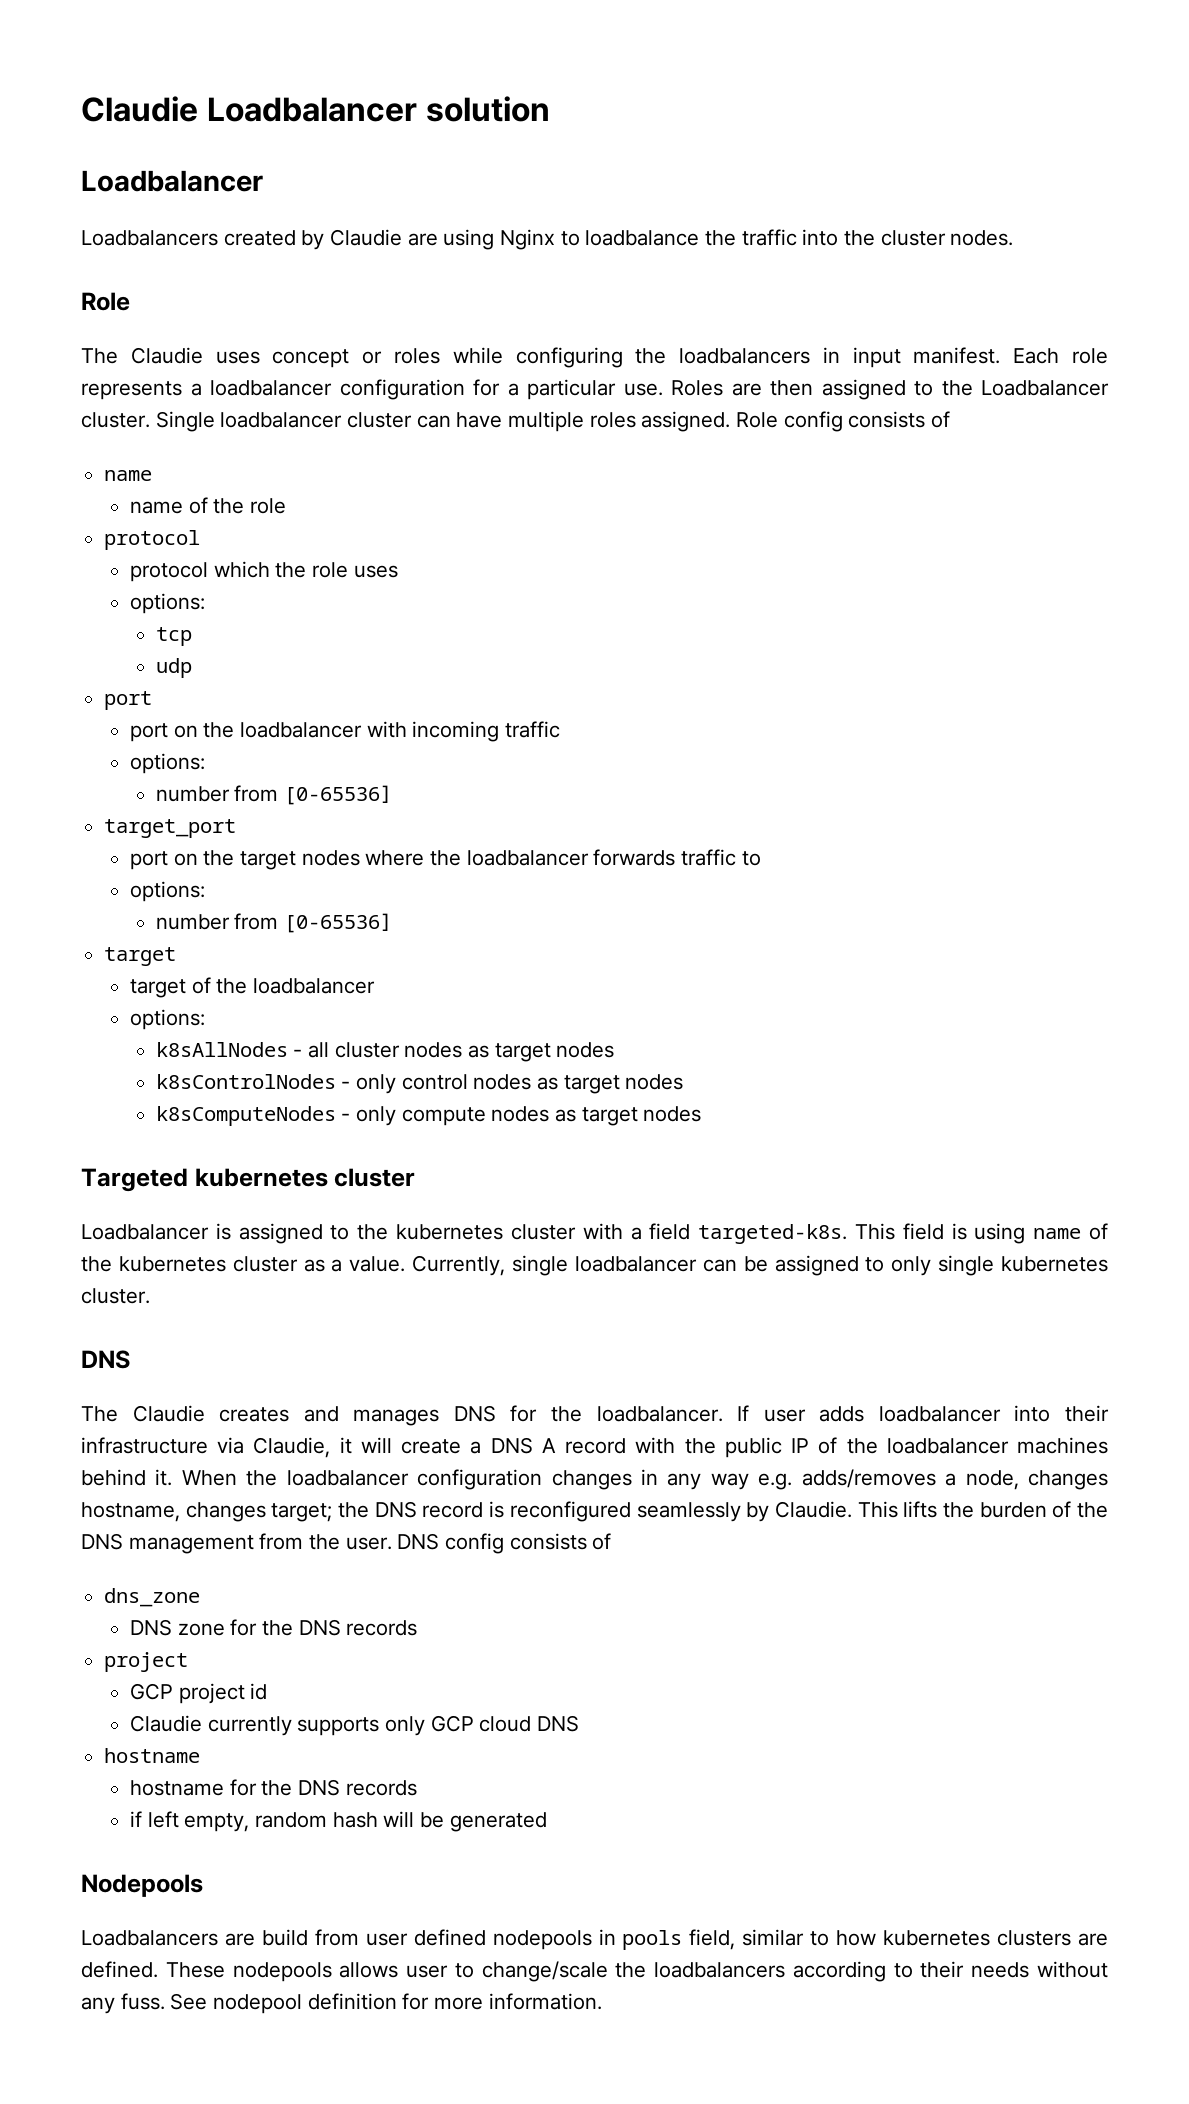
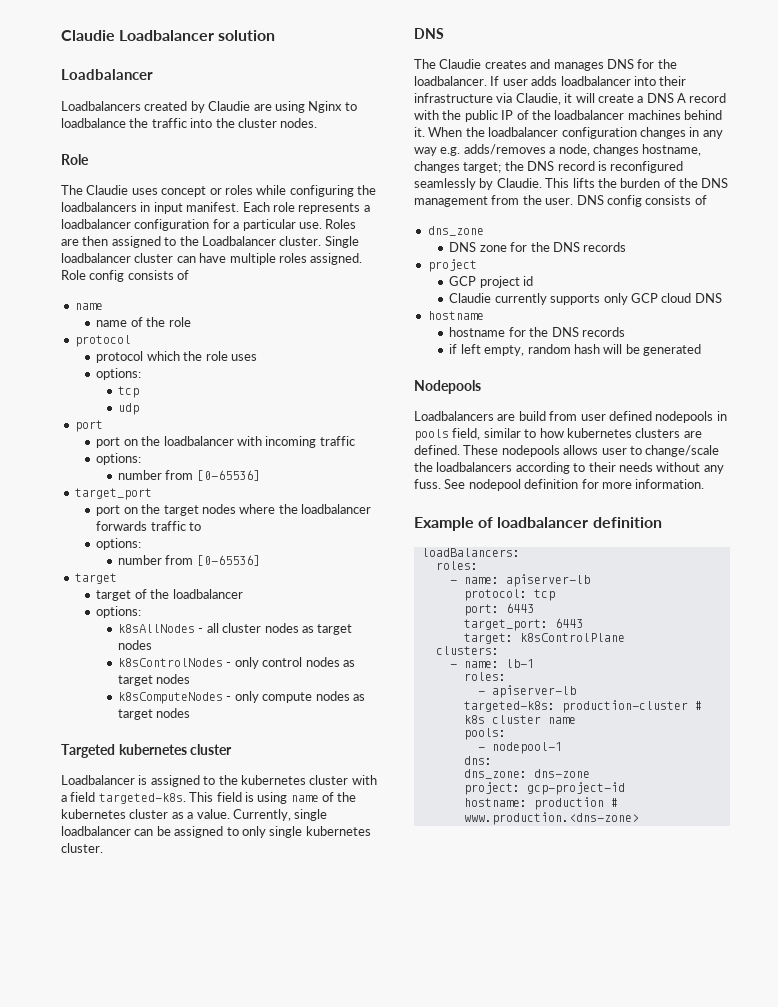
(602, 2001) none -> [414,517,662,531] [421,548,520,557] [435,561,478,570] [449,574,590,587] [463,589,555,601] [463,603,534,616] [463,618,583,631] [463,633,625,644] [435,646,499,655] [449,659,534,668] [463,672,506,681] [477,685,576,698] [463,700,702,713] [463,715,576,724] [463,728,506,740] [477,742,562,754] [463,756,492,765] [463,769,590,779] [463,782,625,795] [463,797,618,810] [463,812,639,825] // Example of loadbalancer definition // loadBalancers: // roles: // - name: apiserver-lb // protocol: tcp // port: 6443 // target_port: 6443 // target: k8sControlPlane // clusters: // - name: lb-1 // roles: // - apiserver-lb // targeted-k8s: production-cluster # k8s cluster name // pools: // - nodepool-1 // dns: // dns_zone: dns-zone // project: gcp-project-id // hostname: production # www.production.<dns-zone>

